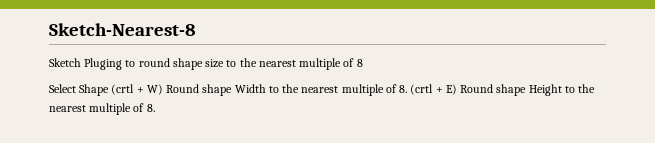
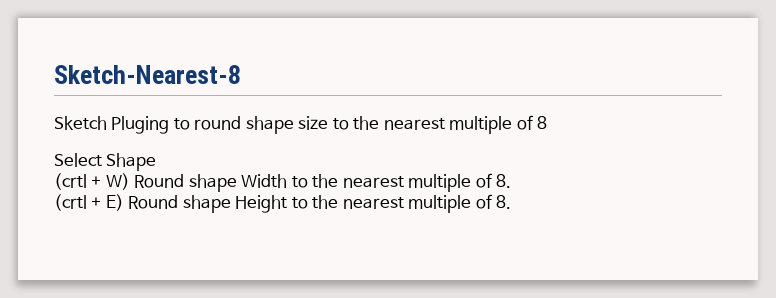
(110, 90) none -> (157, 162) //
(408, 89) none -> (512, 181) //

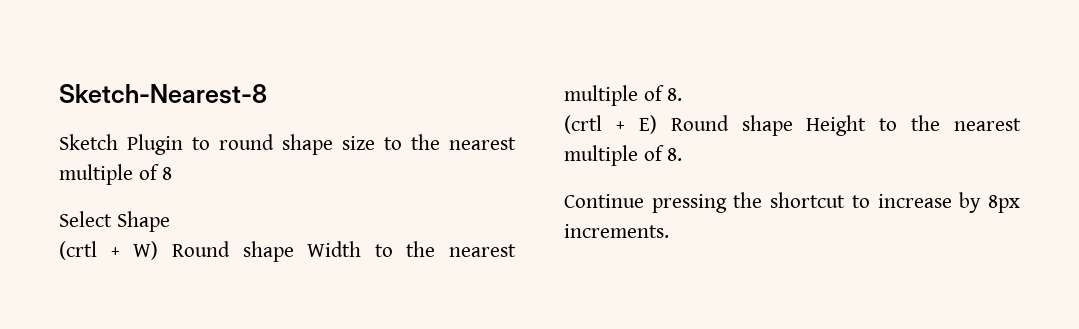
[111,116,170,134] Pluging -> [127,134,183,155] Plugin
(512, 202) none -> [564,192,1020,213] [564,224,669,238] // Continue pressing the shortcut to increase by 8px increments.

